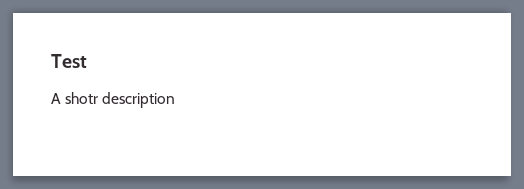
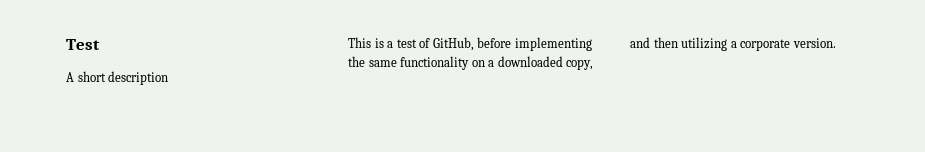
[65,92,99,104] shotr -> [77,71,106,82] short
(176, 100) none -> [348,37,592,51] [348,56,594,70] [630,37,836,51] // This is a test of GitHub, before implementing the same functionality on a downloaded copy, and then utilizing a corporate version.

